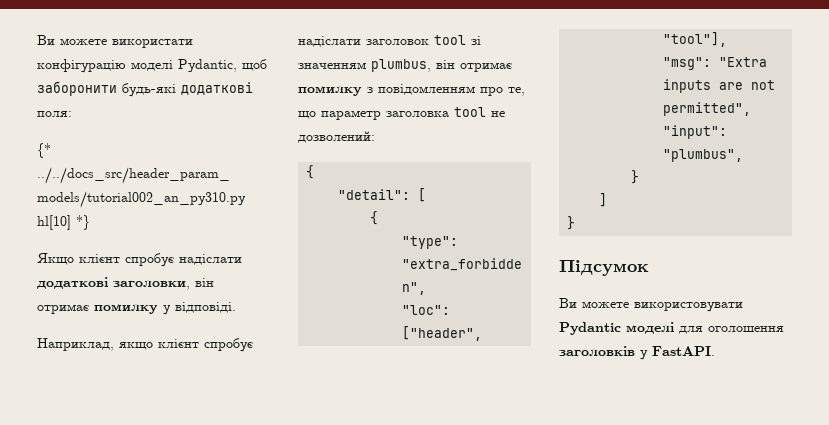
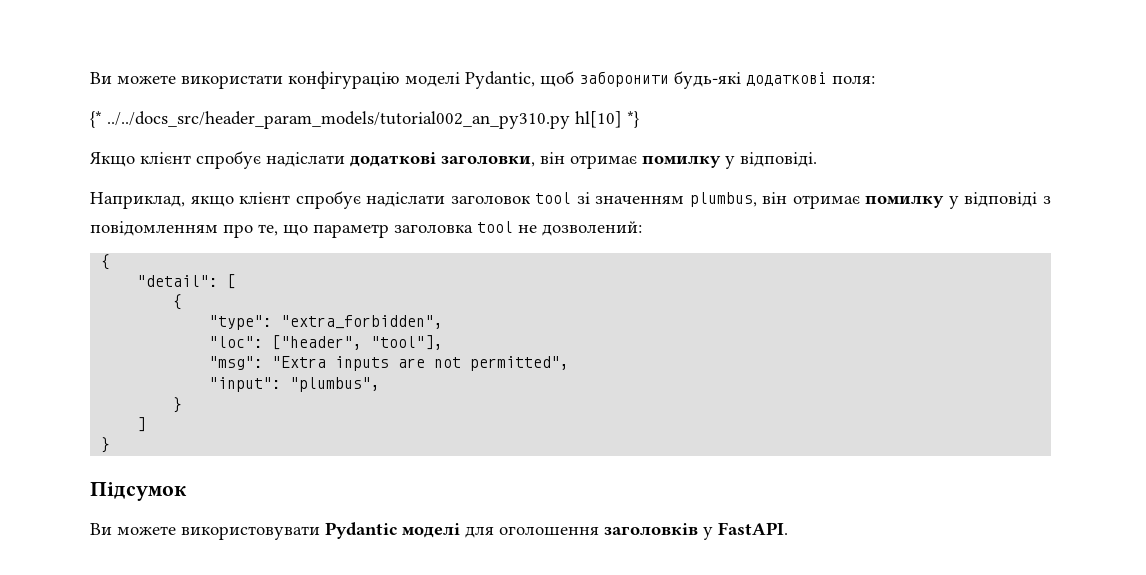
(362, 90) none -> [948,192,1038,209] у відповіді

